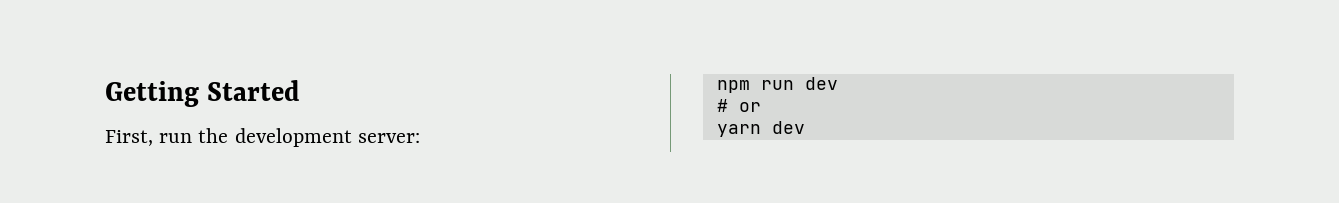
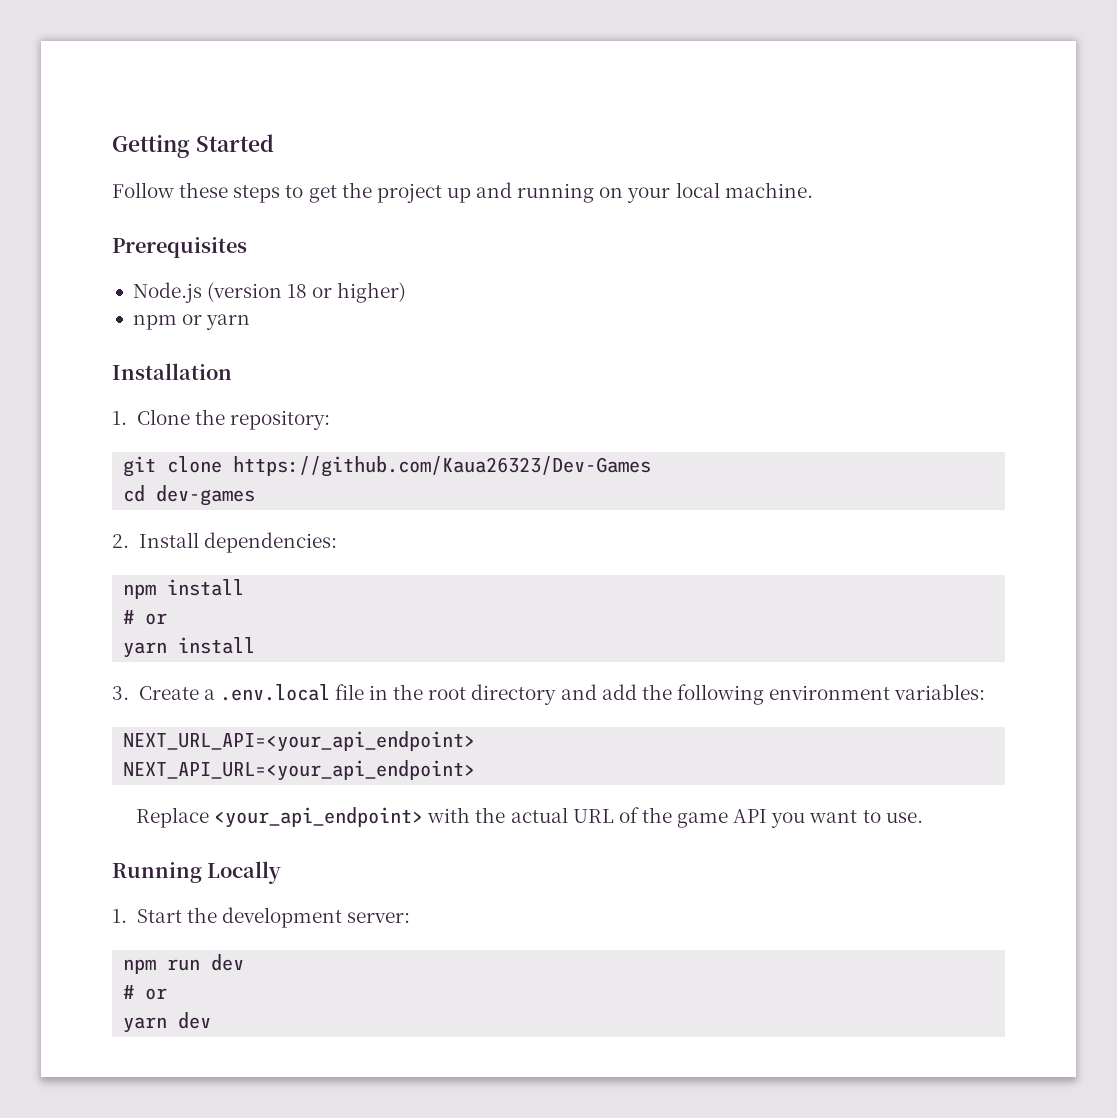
[105,130,193,146] First, run -> [112,182,813,203] [112,237,247,258] [132,282,407,303] [132,314,251,330] [112,363,232,380] [112,409,330,430] [123,456,652,477] [123,485,256,506] [112,532,337,553] [123,579,245,599] [123,610,168,625] [123,637,256,658] [112,684,986,705] [123,731,476,752] [123,760,476,781] [136,807,923,828] [112,861,282,884] [112,909,182,923] Follow these steps to get the project up and running on your local machine. // Prerequisites // Node.js (version 18 or higher) // npm or yarn // Installation // 1. Clone the repository: // git clone https://github.com/Kaua26323/Dev-Games // cd dev-games // 2. Install dependencies: // npm install // # or // yarn install // 3. Create a .env.local file in the root directory and add the following environment variables: // NEXT_URL_API=<your_api_endpoint> // NEXT_API_URL=<your_api_endpoint> // Replace <your_api_endpoint> with the actual URL of the game API you want to use. // Running Locally // 1. Start

